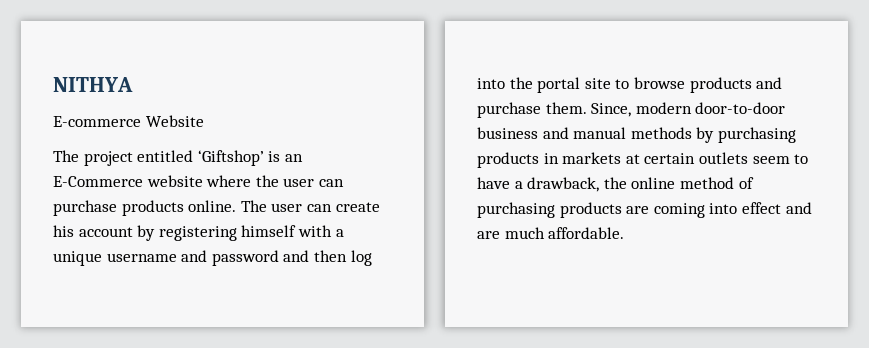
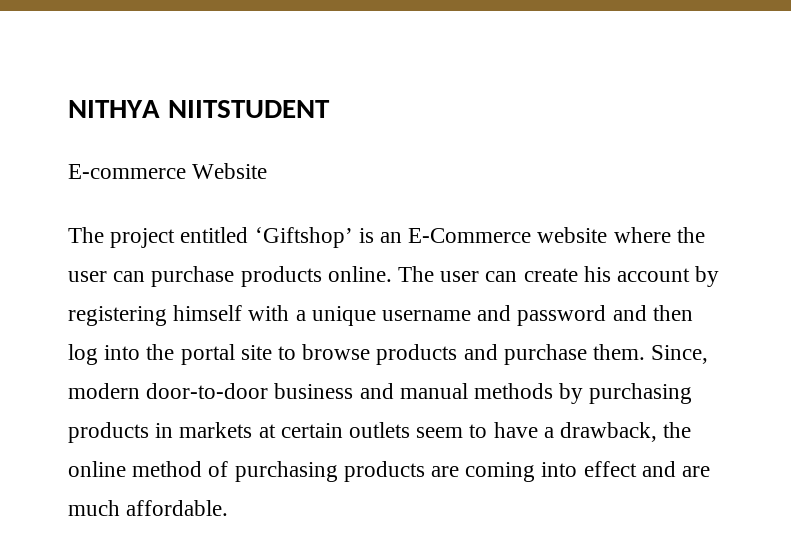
(133, 84) none -> [167,100,330,118] NIITSTUDENT

